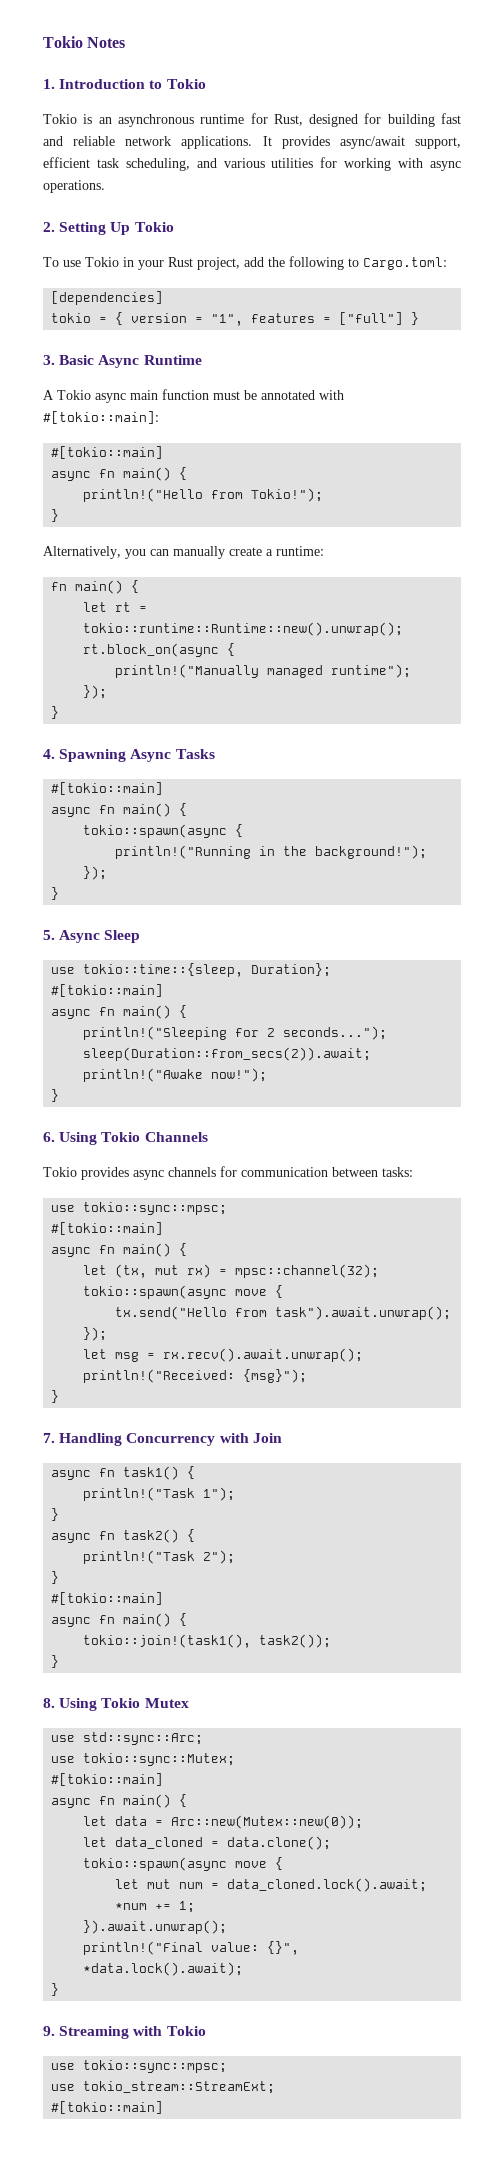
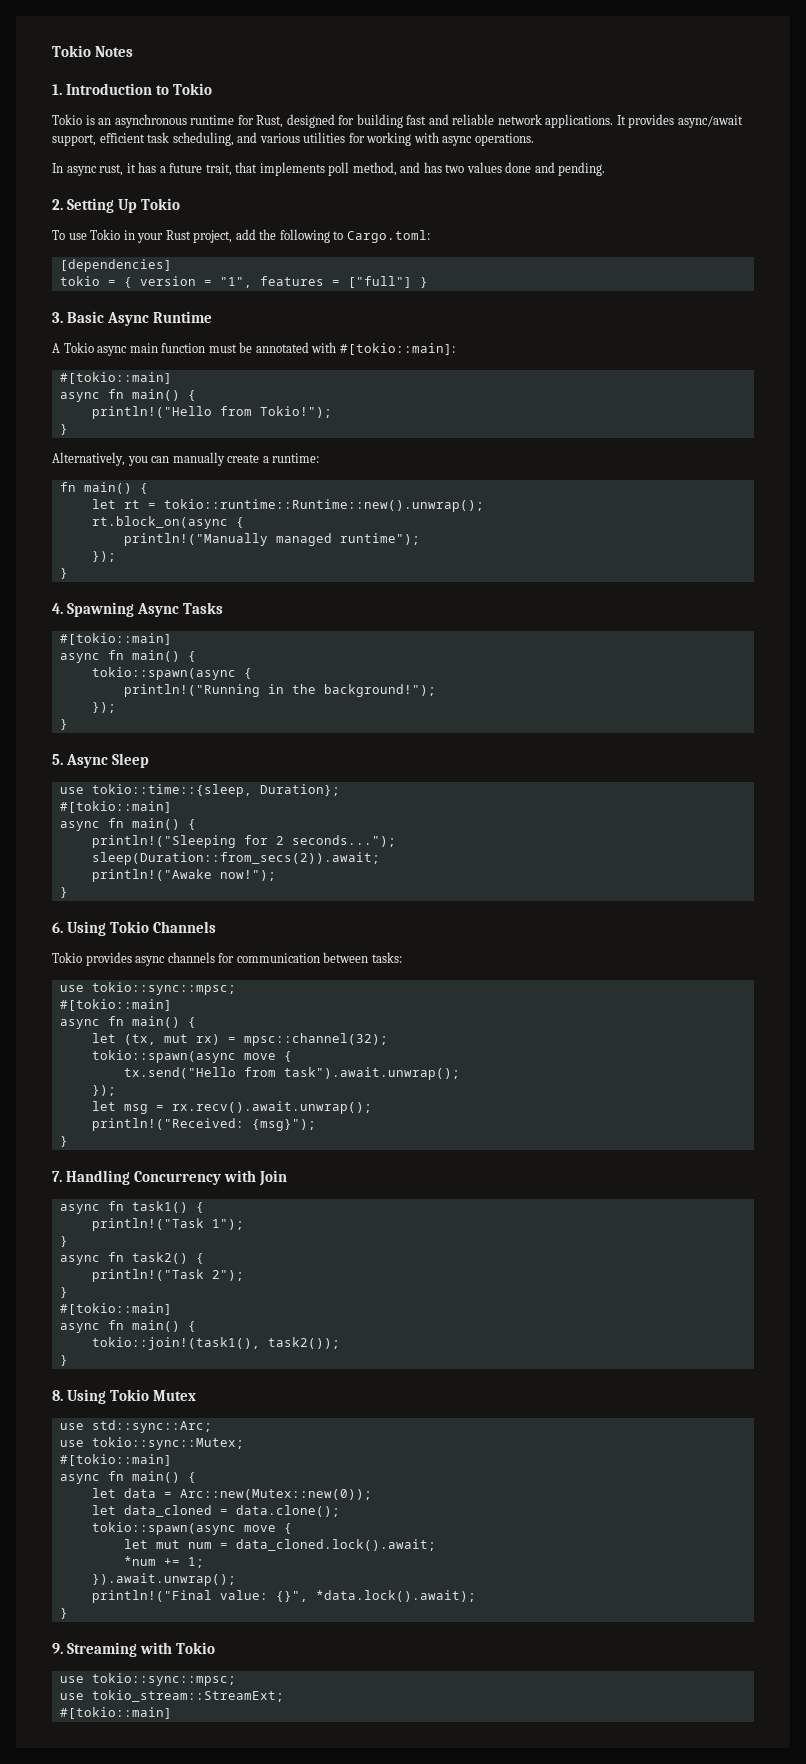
(105, 186) none -> [52,162,606,176] // In async rust, it has a future trait, that implements poll method, and has two values done and pending.

